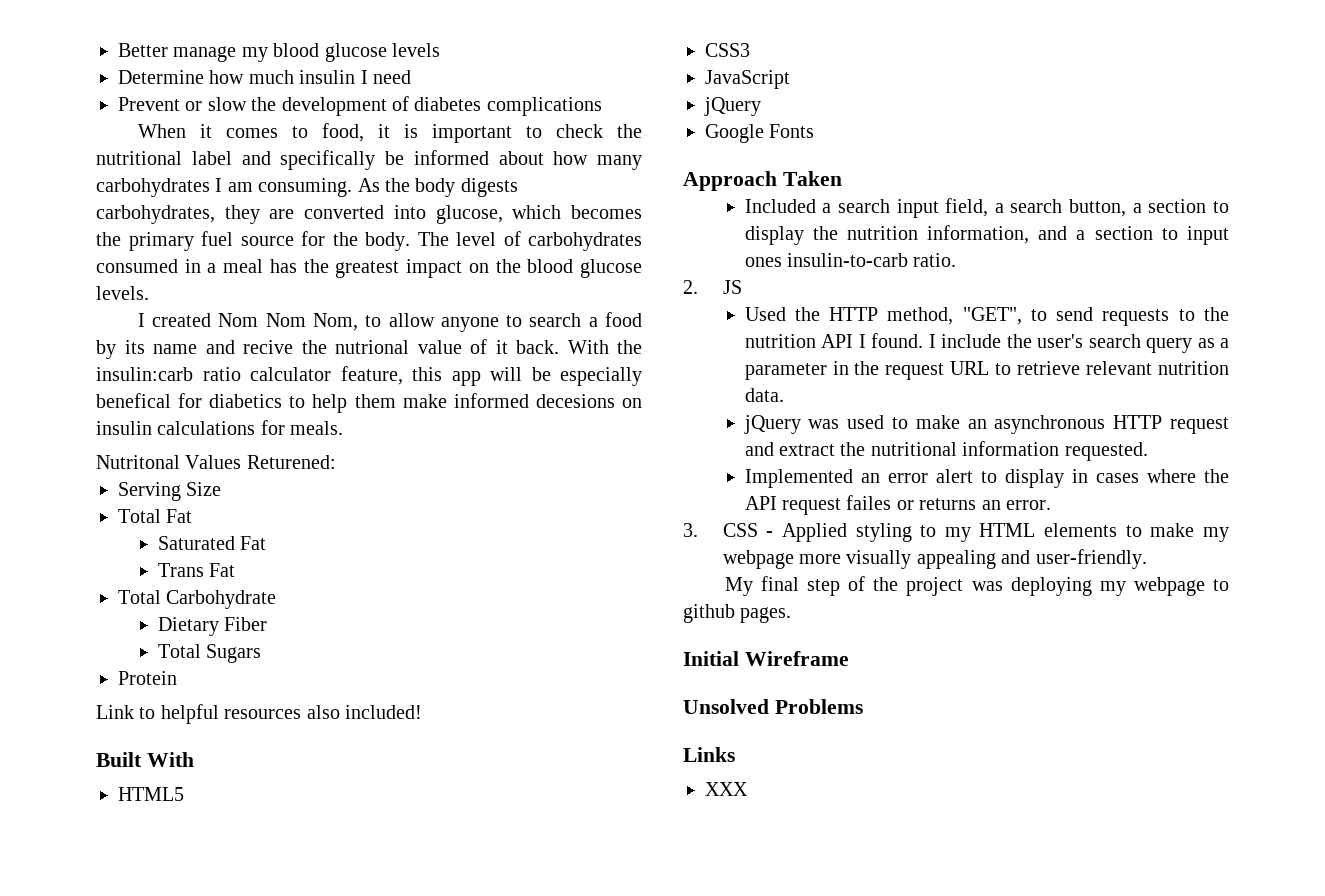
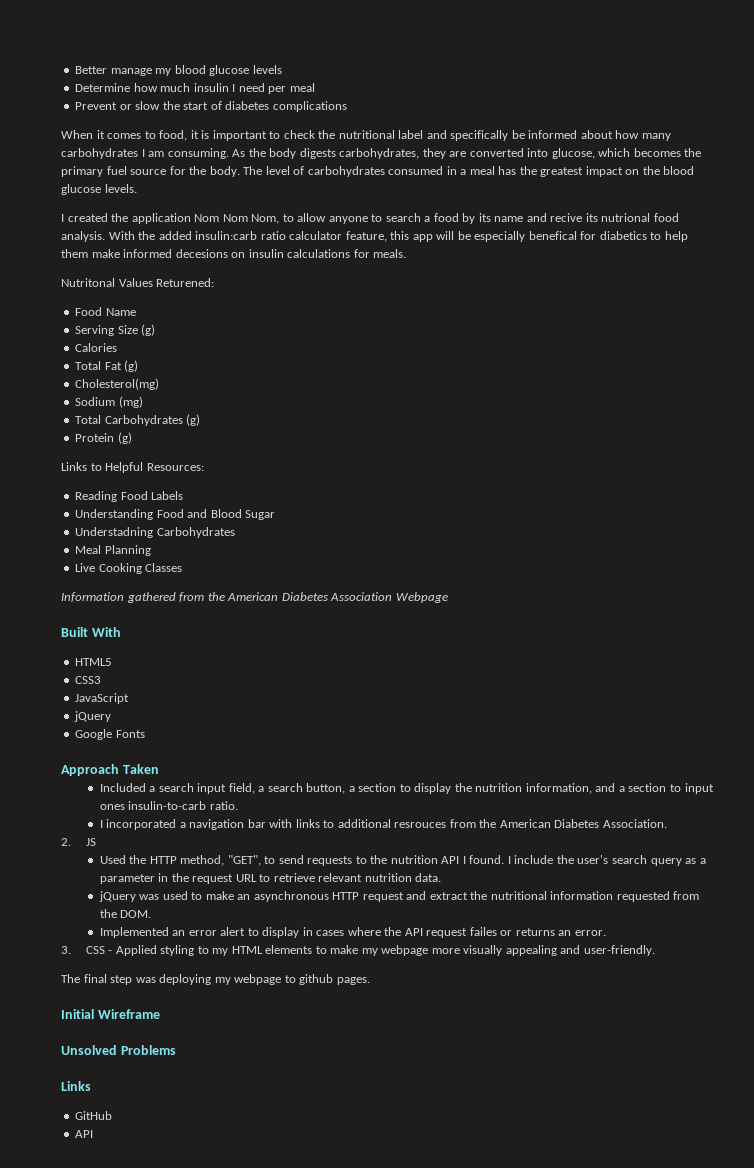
(411, 77) none -> [268,83,315,94] per meal
[281,97,387,116] development -> [183,102,209,110] start
(212, 320) none -> [111,213,191,224] the application
[301,339,559,354] the nutrional value of it back. -> [585,213,679,222] [61,231,105,242] its nutrional food analysis.
(642, 347) none -> [158,231,192,240] added
(336, 462) none -> [75,307,136,316] // Food Name
(222, 489) none -> [141,324,156,336] [75,343,118,352] (g) // Calories
[157,536,266,550] [157,563,235,577] [118,590,277,609] [157,617,267,636] [157,644,261,663] [118,671,177,685] [96,704,422,724] // Saturated Fat // Trans Fat // Total Carbohydrate // Dietary Fiber // Total Sugars // Protein // Link to helpful resources also included! -> [124,360,139,372] [75,378,160,390] [75,396,143,408] [75,414,201,426] [75,432,132,444] [61,462,204,473] [75,491,184,502] [75,509,276,520] [75,527,235,538] [75,545,151,556] [75,563,183,574] [61,592,448,603] (g) // Cholesterol(mg) // Sodium (mg) // Total Carbohydrates (g) // Protein (g) // Links to Helpful Resources: // Reading Food Labels // Understanding Food and Blood Sugar // Understadning Carbohydrates // Meal Planning // Live Cooking Classes // Information gathered from the American Diabetes Association Webpage
(957, 260) none -> [99,819,667,830] // I incorporated a navigation bar with links to additional resrouces from the American Diabetes Association.
[1064,442,1148,461] requested. -> [616,891,700,902] [99,909,152,918] requested from the DOM.
[724,577,753,596] My -> [61,974,80,983] The
[848,576,964,596] of the project -> (133, 980) none
[705,782,748,796] XXX -> [75,1111,113,1120] [75,1130,94,1138] GitHub // API

